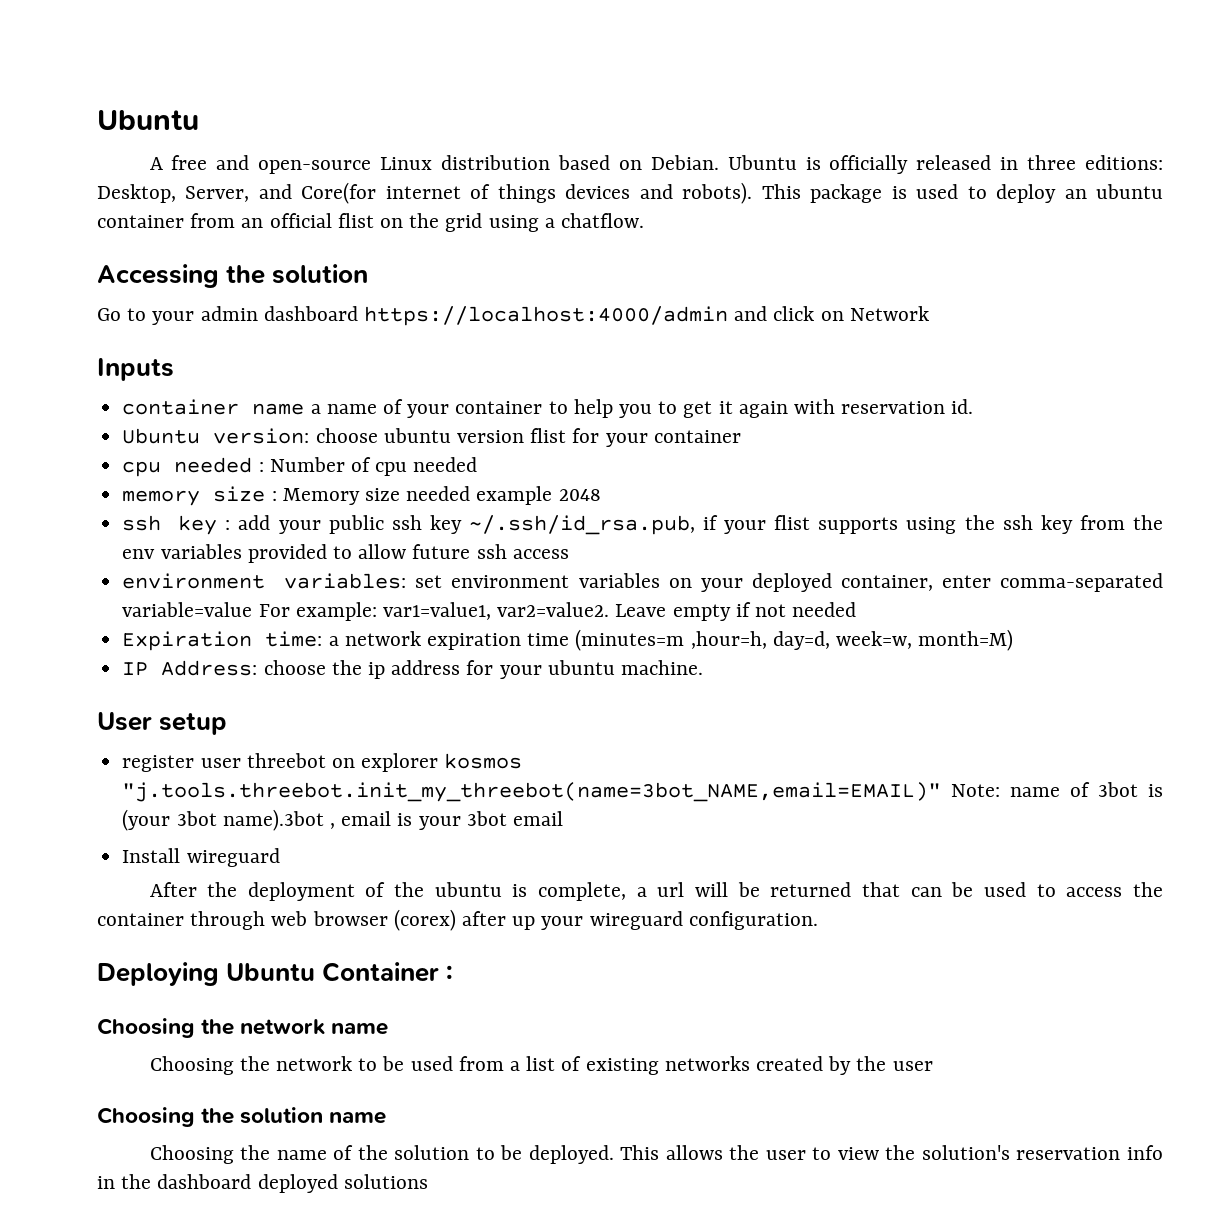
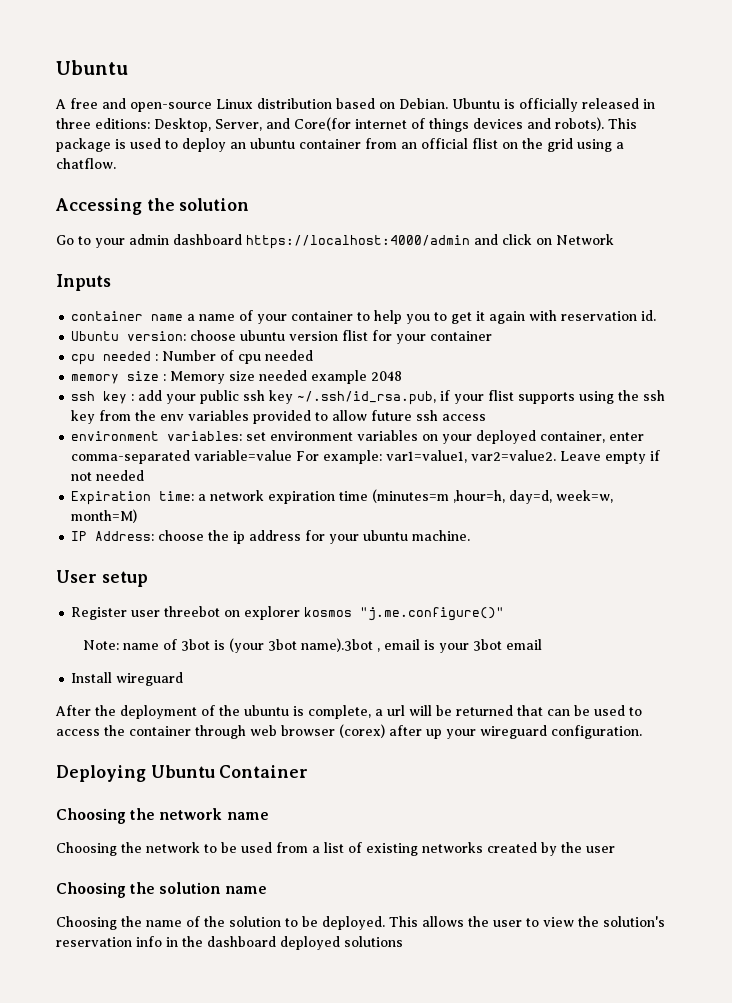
[122,755,195,772] register -> [71,607,128,620] Register
[122,782,942,802] "j.tools.threebot.init_my_threebot(name=3bot_NAME,email=EMAIL)" -> [360,607,505,621] "j.me.configure()" //
[446,965,454,981] : -> (309, 771) none

